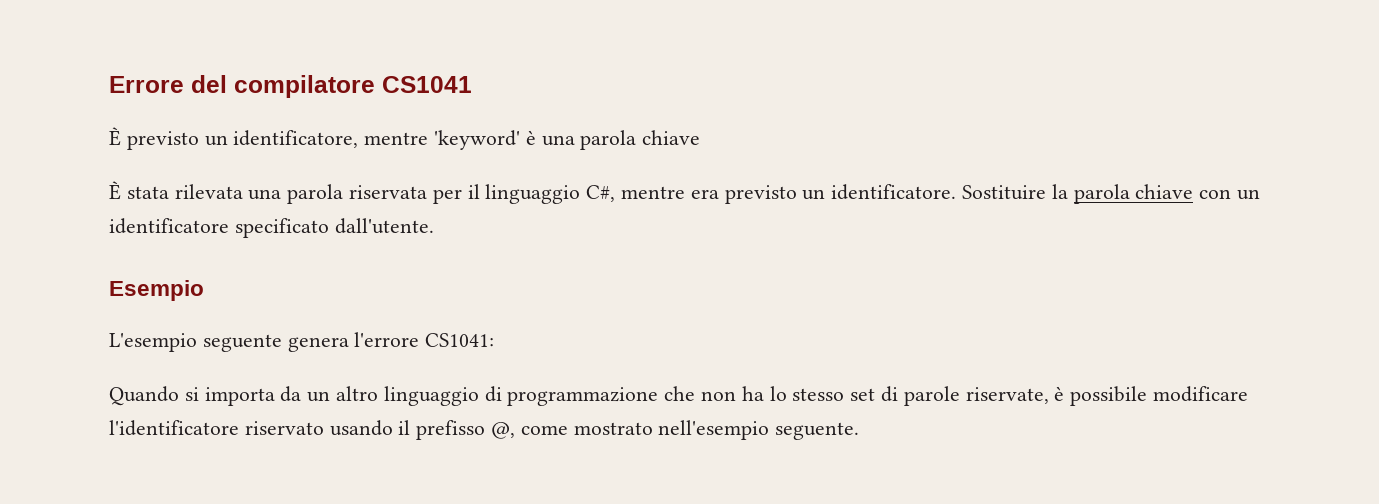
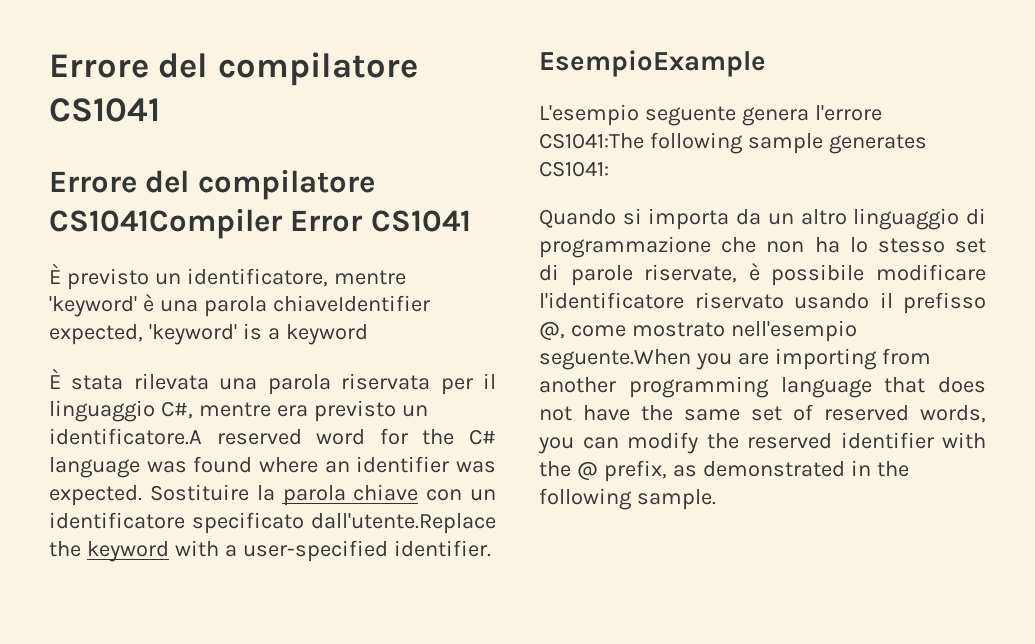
(472, 84) none -> [49,169,375,200] [49,208,471,239] // Errore del compilatore CS1041Compiler Error CS1041
[642,130,701,145] chiave -> [272,295,430,312] [49,323,368,345] chiaveIdentifier expected, 'keyword' is a keyword
[831,184,957,200] identificatore. -> [49,428,497,445] [49,456,497,478] [49,485,142,506] identificatore.A reserved word for the C# language was found where an identifier was expected.
[334,218,434,234] [109,280,204,301] dall'utente. // Esempio -> [311,513,496,534] [49,540,491,562] [539,50,766,77] dall'utente.Replace the keyword with a user-specified identifier. // EsempioExample
(420, 339) none -> [539,132,927,154] CS1041:The following sample generates
[775,422,860,440] seguente. -> [539,348,931,370] [539,376,986,398] [539,404,986,423] [538,432,986,454] [539,460,909,482] [539,488,716,510] seguente.When you are importing from another programming language that does not have the same set of reserved words, you can modify the reserved identifier with the @ prefix, as demonstrated in the following sample.

